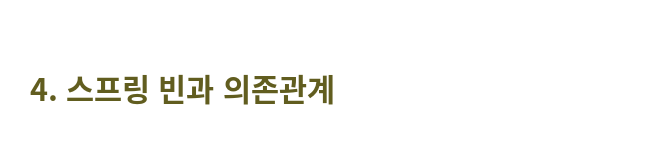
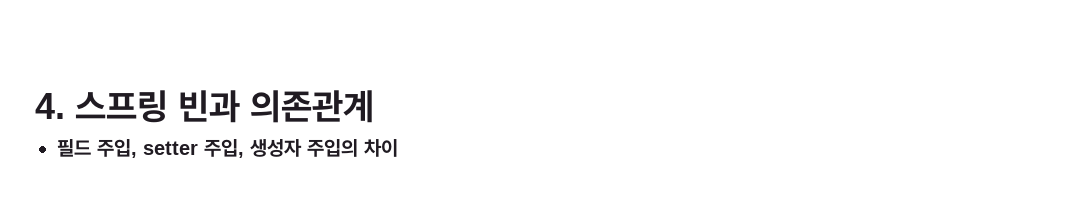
(335, 89) none -> [57,139,398,158] // 필드 주입, setter 주입, 생성자 주입의 차이

